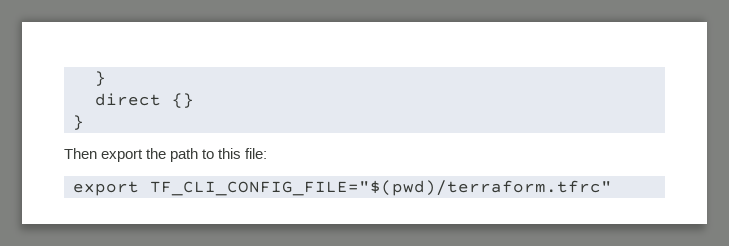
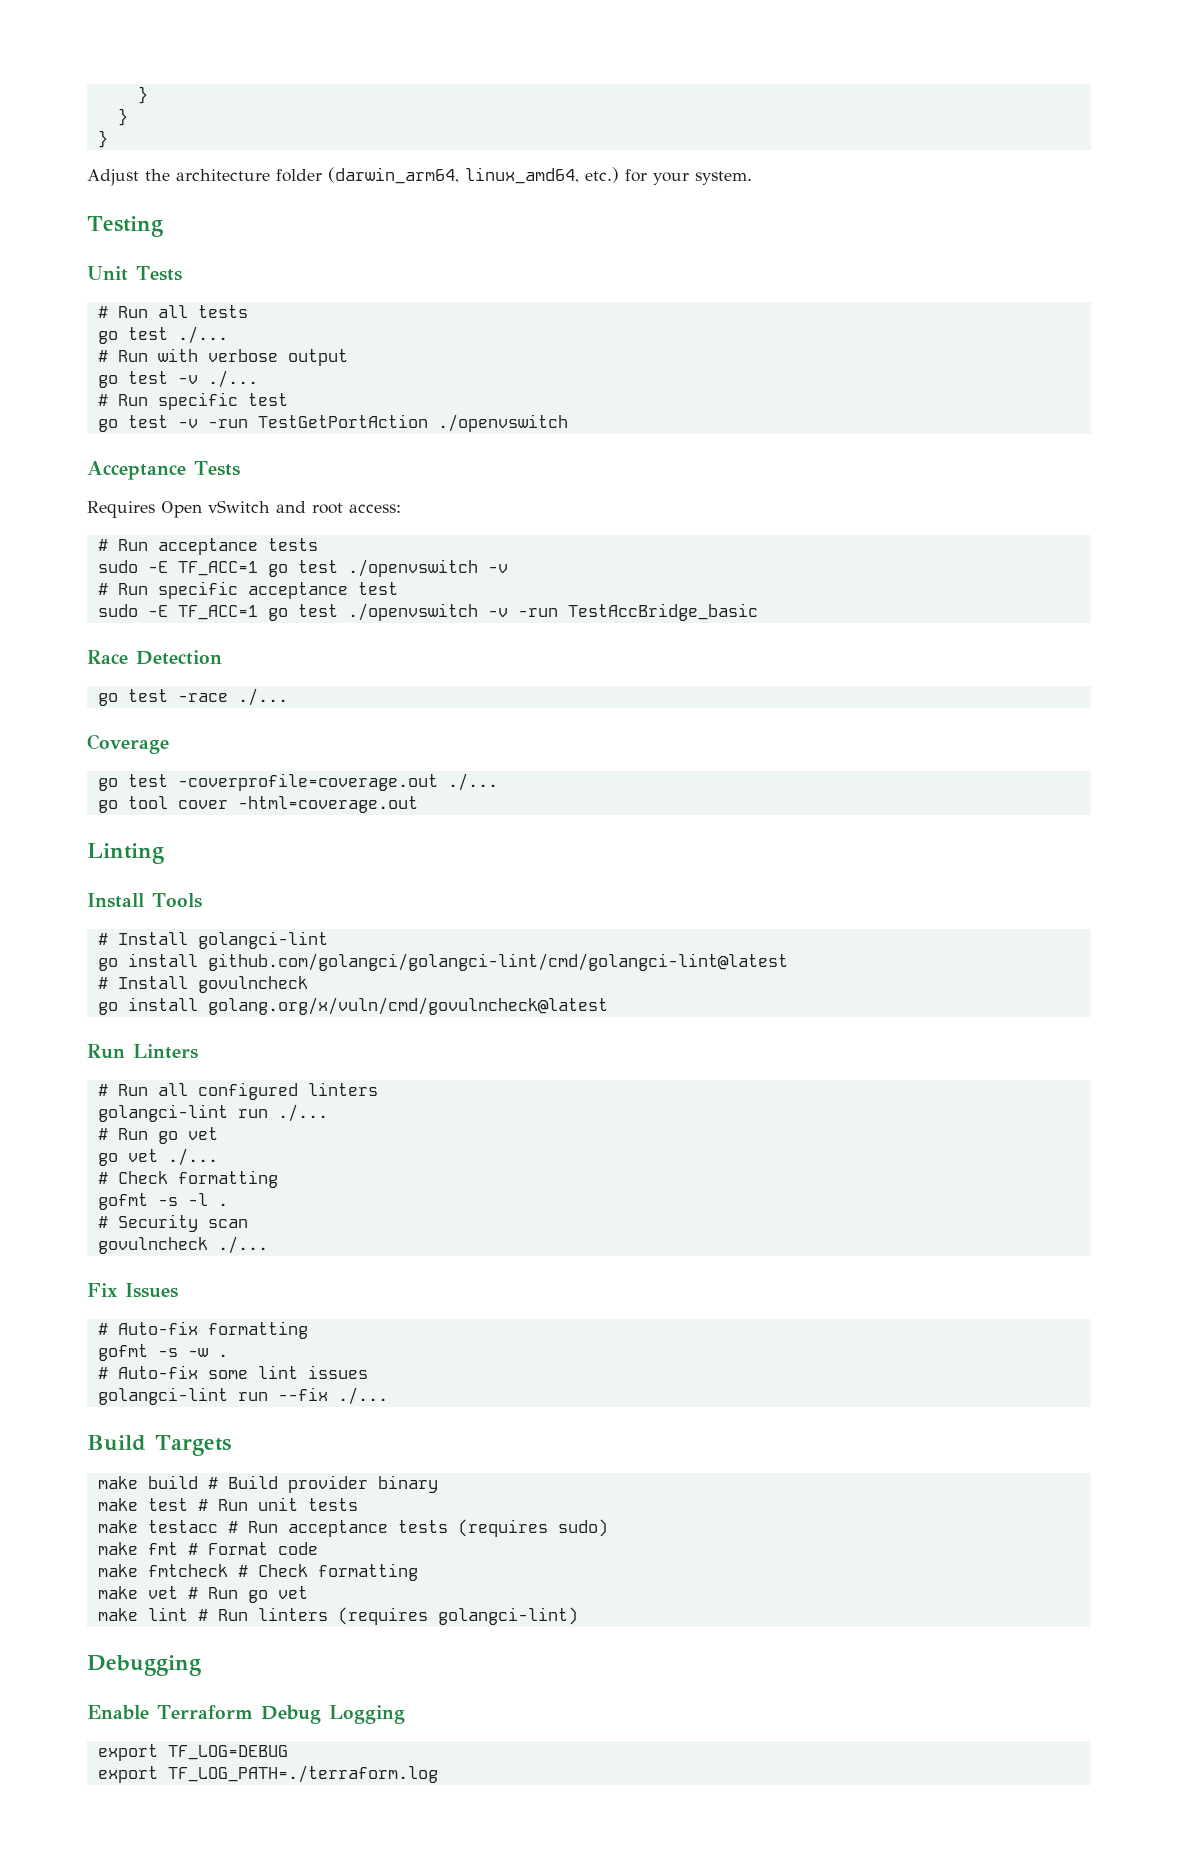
[95,71,106,86] [95,93,194,108] [73,115,84,130] [64,148,268,162] [73,180,612,196] } // direct {} // } // Then export the path to this file: // export TF_CLI_CONFIG_FILE="$(pwd)/terraform.tfrc" -> [137,86,148,104] [117,108,128,126] [97,130,108,148] [87,167,752,186] [87,216,163,237] [87,266,182,281] [97,305,248,318] [97,326,228,344] [97,348,348,366] [97,370,258,388] [97,392,288,410] [97,414,568,432] [87,461,240,480] [87,500,401,518] [97,538,318,555] [97,559,508,577] [97,581,398,599] [97,603,758,621] [87,650,222,665] [97,688,288,706] [87,734,169,754] [97,773,498,791] [97,796,418,813] [87,843,164,864] [87,893,202,908] [97,931,328,949] [97,953,788,971] [97,976,308,993] [97,997,608,1015] [87,1044,198,1059] [97,1082,378,1100] [97,1104,328,1122] [97,1127,218,1144] [97,1148,218,1166] [97,1170,278,1188] [97,1193,228,1210] [97,1214,248,1232] [97,1236,268,1254] [87,1283,178,1298] [97,1321,308,1339] [97,1344,228,1361] [97,1365,368,1379] [97,1387,388,1405] [87,1435,231,1456] [97,1475,438,1493] [97,1497,358,1511] [97,1519,608,1537] [97,1542,318,1555] [97,1563,418,1581] [97,1586,308,1603] [97,1607,578,1625] [87,1655,201,1676] [87,1705,405,1724] [97,1744,288,1761] [97,1765,438,1783] } // } // } // Adjust the architecture folder (darwin_arm64, linux_amd64, etc.) for your system. // Testing // Unit Tests // # Run all tests // go test ./... // # Run with verbose output // go test -v ./... // # Run specific test // go test -v -run TestGetPortAction ./openvswitch // Acceptance Tests // Requires Open vSwitch and root access: // # Run acceptance tests // sudo -E TF_ACC=1 go test ./openvswitch -v // # Run specific acceptance test // sudo -E TF_ACC=1 go test ./openvswitch -v -run TestAccBridge_basic // Race Detection // go test -race ./... // Coverage // go test -coverprofile=coverage.out ./... // go tool cover -html=coverage.out // Linting // Install Tools // # Install golangci-lint // go install github.com/golangci/golangci-lint/cmd/golangci-lint@latest // # Install govulncheck // go install golang.org/x/vuln/cmd/govulncheck@latest // Run Linters // # Run all configured linters // golangci-lint run ./... // # Run go vet // go vet ./... // # Check formatting // gofmt -s -l . // # Security scan // govulncheck ./... // Fix Issues // # Auto-fix formatting // gofmt -s -w . // # Auto-fix some lint issues // golangci-lint run --fix ./... // Build Targets // make build # Build provider binary // make test # Run unit tests // make testacc # Run acceptance tests (requires sudo) // make fmt # Format code // make fmtcheck # Check formatting // make vet # Run go vet // make lint # Run linters (requires golangci-lint) // Debugging // Enable Terraform Debug Logging // export TF_LOG=DEBUG // export TF_LOG_PATH=./terraform.log

